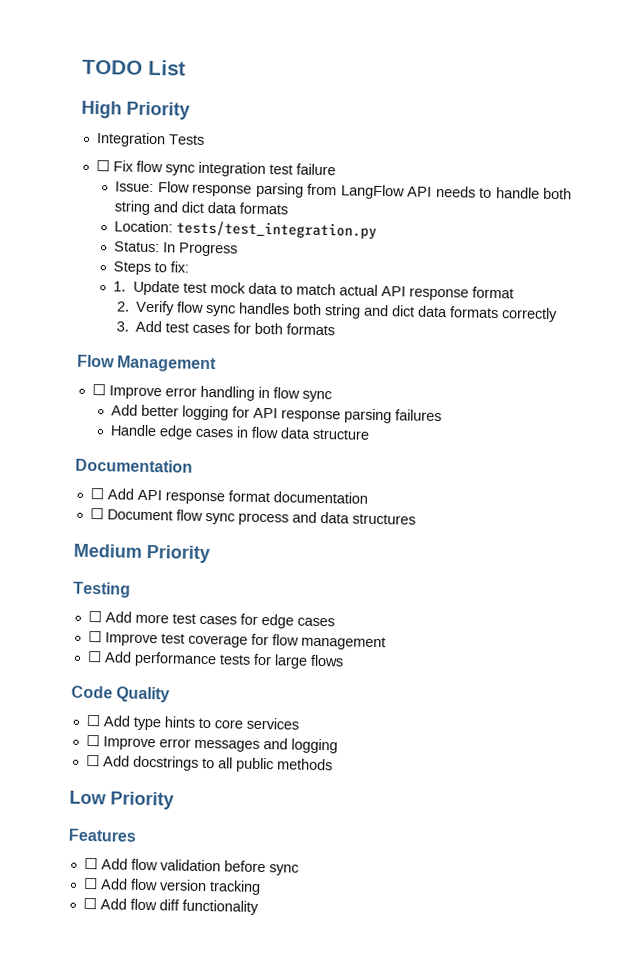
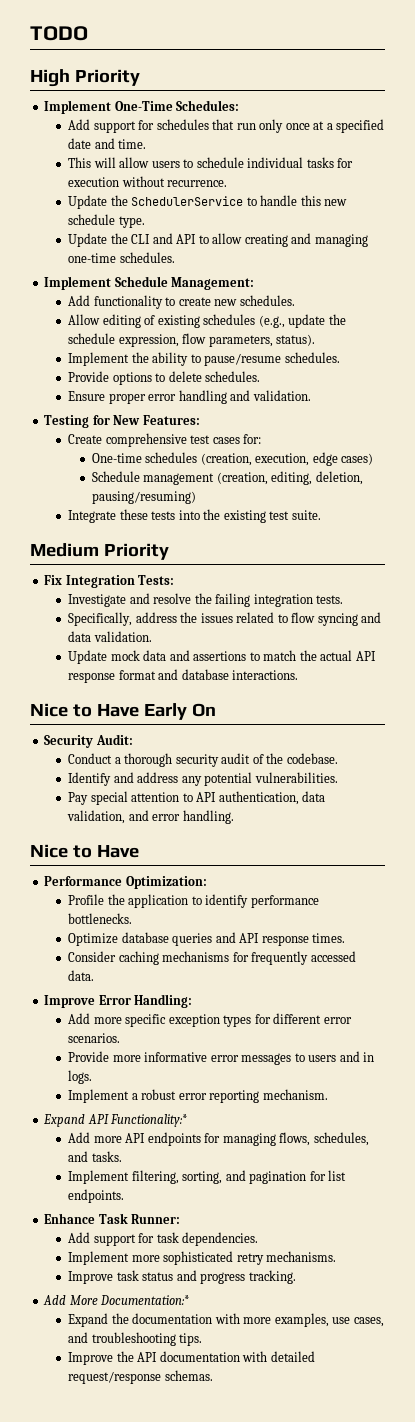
[148,59,186,76] List -> (88, 33) none
[95,132,205,148] [95,160,336,177] [115,181,573,200] [114,200,289,215] [114,220,378,239] [114,241,239,257] [113,261,190,276] [113,280,278,296] Integration Tests // ☐ Fix flow sync integration test failure // Issue: Flow response parsing from LangFlow API needs to handle both string and dict data formats // Location: tests/test_integration.py // Status: In Progress // Steps to fix: // 1. Update test mock data -> [44,100,240,114] [68,119,385,133] [68,138,147,149] [68,157,354,168] [68,176,228,187] [68,195,348,209] [68,214,145,228] [68,233,368,247] [68,252,175,263] [44,276,255,290] [68,295,295,309] [68,314,346,328] [68,333,316,347] [68,352,340,366] [68,371,261,385] [68,390,311,404] [44,415,200,428] [68,433,262,447] [91,452,374,466] [91,471,363,485] [91,491,196,504] [68,509,321,523] [30,543,169,560] [44,575,175,588] [68,593,344,607] [68,612,382,626] [68,631,152,642] [68,650,247,664] Implement One-Time Schedules: // Add support for schedules that run only once at a specified date and time. // This will allow users to schedule individual tasks for execution without recurrence. // Update the SchedulerService to handle this new schedule type. // Update the CLI and API to allow creating and managing one-time schedules. // Implement Schedule Management: // Add functionality to create new schedules. // Allow editing of existing schedules (e.g., update the schedule expression, flow parameters, status). // Implement the ability to pause/resume schedules. // Provide options to delete schedules. // Ensure proper error handling and validation. // Testing for New Features: // Create comprehensive test cases for: // One-time schedules (creation, execution, edge cases) // Schedule management (creation, editing, deletion, pausing/resuming) // Integrate these tests into the existing test suite. // Medium Priority // Fix Integration Tests: // Investigate and resolve the failing integration tests. // Specifically, address the issues related to flow syncing and data validation. // Update mock data and assertions
(336, 289) none -> [299,650,317,661] the
[116,300,559,323] [115,320,336,336] [77,354,218,373] [91,383,332,403] [111,404,443,424] [110,424,371,440] [75,458,193,473] [89,487,368,505] [89,507,416,526] [73,543,210,564] [73,581,131,598] [87,610,335,629] [87,630,386,651] [86,650,344,669] [71,685,171,703] [85,714,299,731] [85,734,338,754] [85,754,333,773] [69,790,174,810] [68,828,136,842] [83,857,299,876] [82,877,261,896] [82,897,259,915] // 2. Verify flow sync handles both string and dict data formats correctly // 3. Add test cases for both formats // Flow Management // ☐ Improve error handling in flow sync // Add better logging for API response parsing failures // Handle edge cases in flow data structure // Documentation // ☐ Add API response format documentation // ☐ Document flow sync process and data structures // Medium Priority // Testing // ☐ Add more test cases for edge cases // ☐ Improve test coverage for flow management // ☐ Add performance tests for large flows // Code Quality // ☐ Add type hints to core services // ☐ Improve error messages and logging // ☐ Add docstrings to all public methods // Low Priority // Features // ☐ Add flow validation before sync // ☐ Add flow version tracking // ☐ Add flow diff functionality -> [158,669,299,680] [30,703,216,720] [44,734,133,748] [68,753,338,767] [68,772,338,786] [68,791,326,805] [67,810,234,824] [30,844,139,858] [44,876,207,889] [68,894,319,908] [68,913,133,924] [68,932,346,946] [68,951,356,965] [68,970,95,981] [44,994,193,1008] [68,1013,352,1027] [68,1033,121,1043] [68,1051,375,1065] [68,1070,93,1084] [68,1089,328,1103] [43,1114,189,1127] [68,1132,369,1146] [68,1151,122,1162] [68,1170,347,1184] [68,1189,125,1203] [44,1213,181,1224] [68,1232,259,1246] [68,1251,337,1265] [68,1270,296,1284] [43,1295,191,1305] [68,1313,384,1327] [68,1332,203,1346] [68,1351,315,1365] [68,1370,213,1384] and database interactions. // Nice to Have Early On // Security Audit: // Conduct a thorough security audit of the codebase. // Identify and address any potential vulnerabilities. // Pay special attention to API authentication, data validation, and error handling. // Nice to Have // Performance Optimization: // Profile the application to identify performance bottlenecks. // Optimize database queries and API response times. // Consider caching mechanisms for frequently accessed data. // Improve Error Handling: // Add more specific exception types for different error scenarios. // Provide more informative error messages to users and in logs. // Implement a robust error reporting mechanism. // Expand API Functionality:* // Add more API endpoints for managing flows, schedules, and tasks. // Implement filtering, sorting, and pagination for list endpoints. // Enhance Task Runner: // Add support for task dependencies. // Implement more sophisticated retry mechanisms. // Improve task status and progress tracking. // Add More Documentation:* // Expand the documentation with more examples, use cases, and troubleshooting tips. // Improve the API documentation with detailed request/response schemas.

